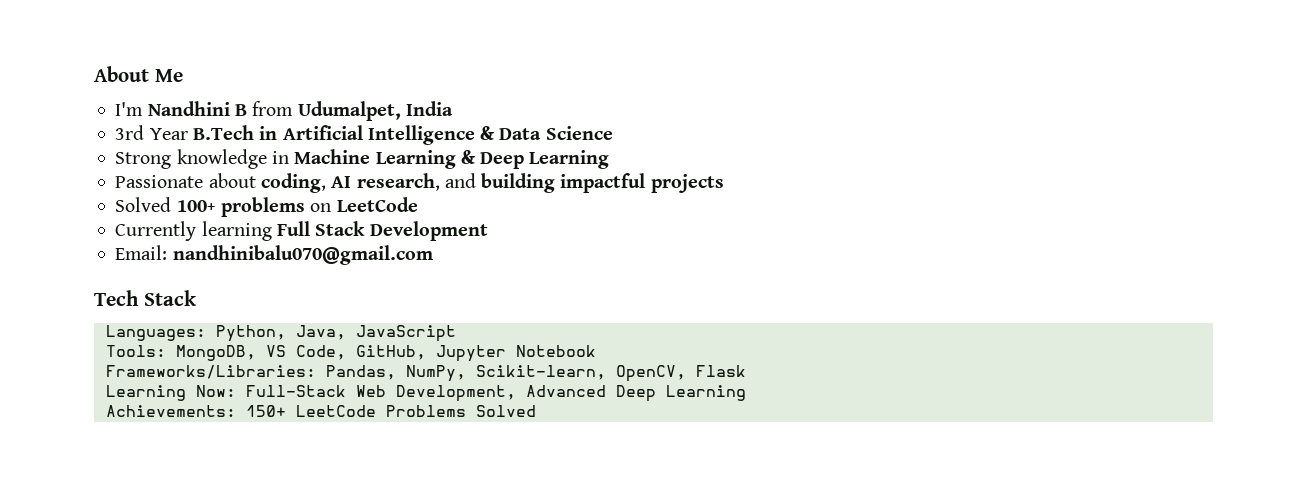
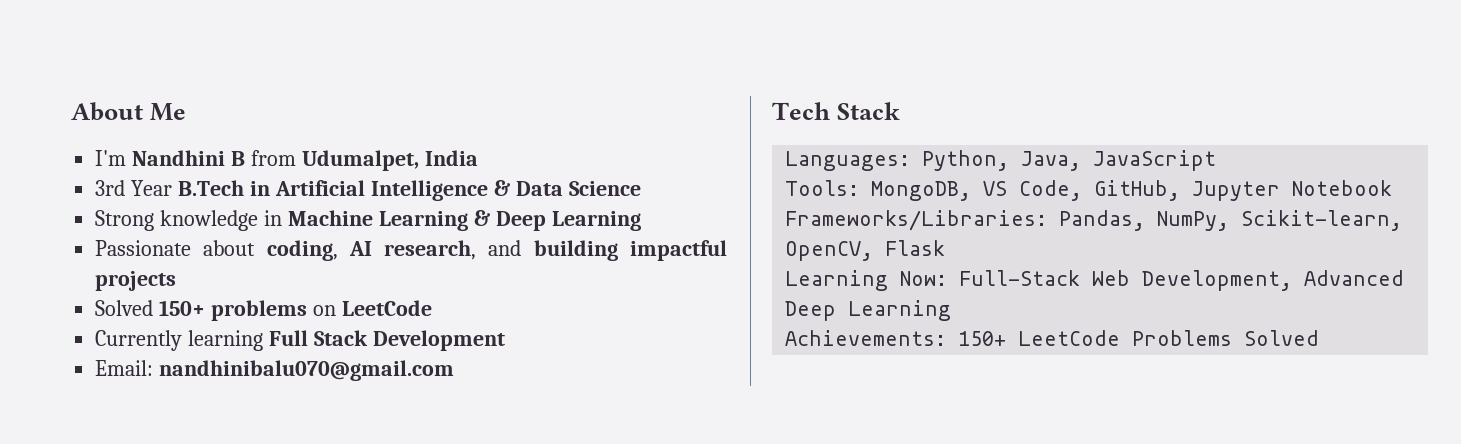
[176,200,216,212] 100+ -> [159,300,206,316] 150+

